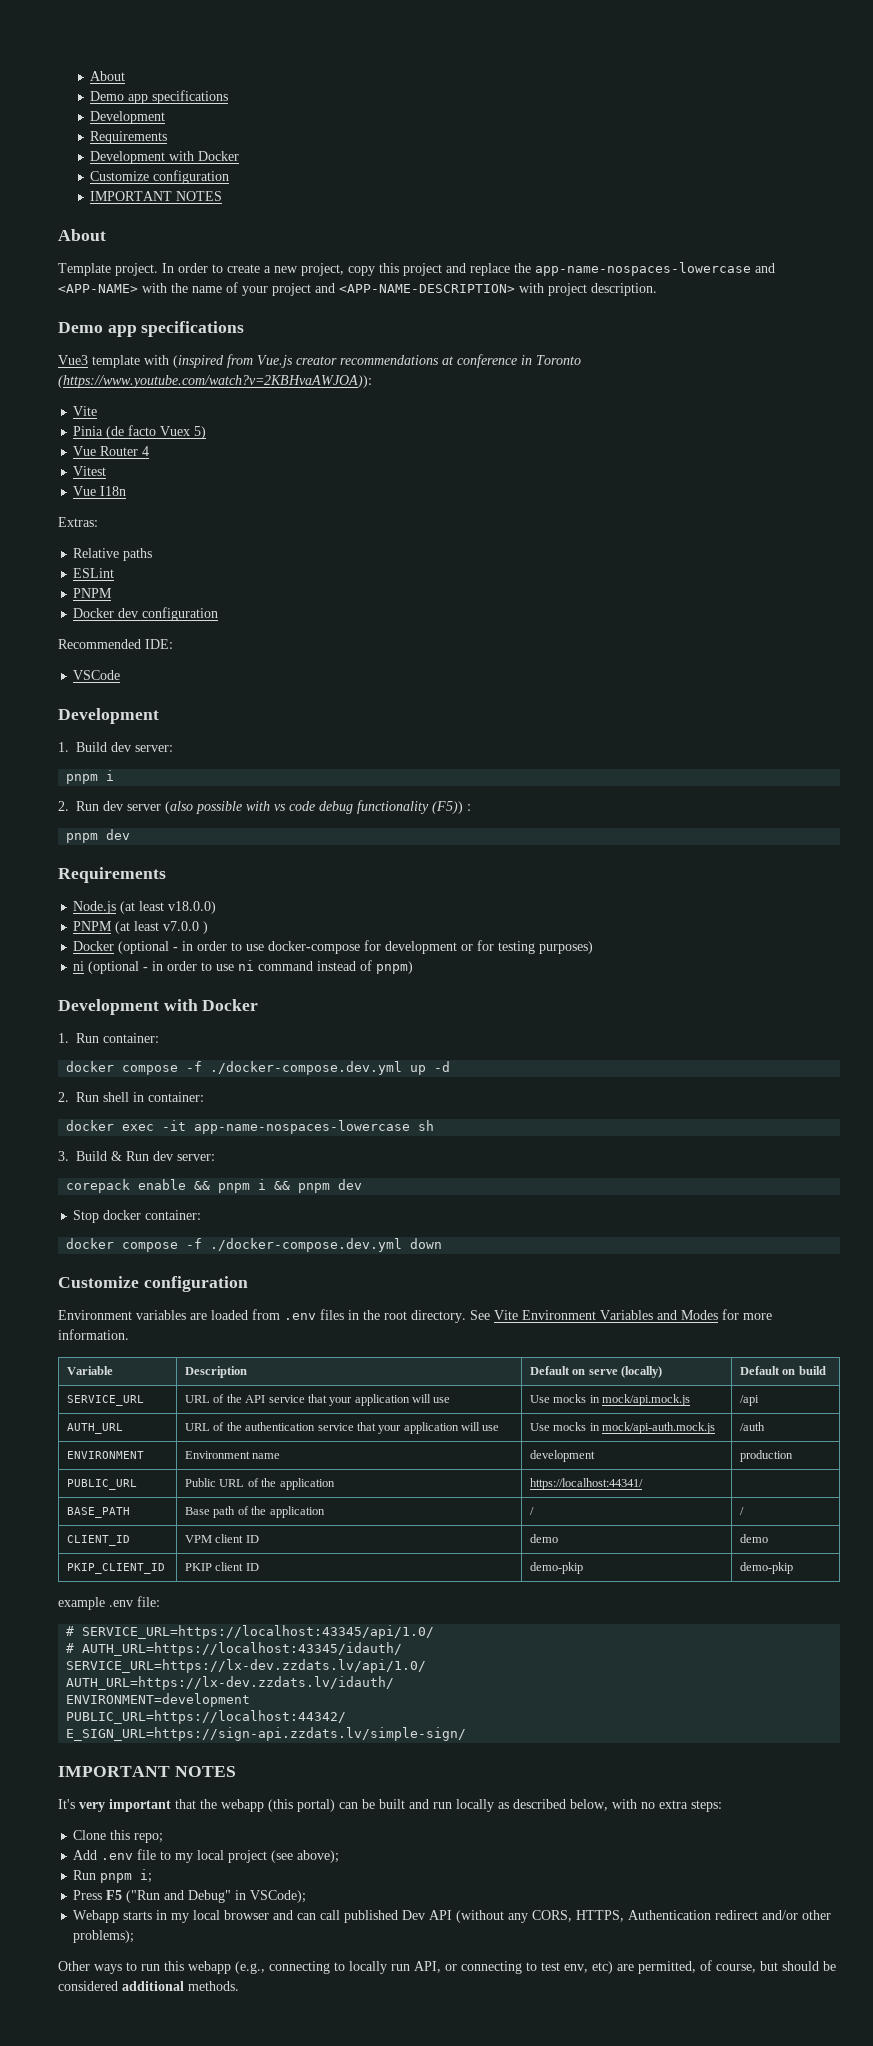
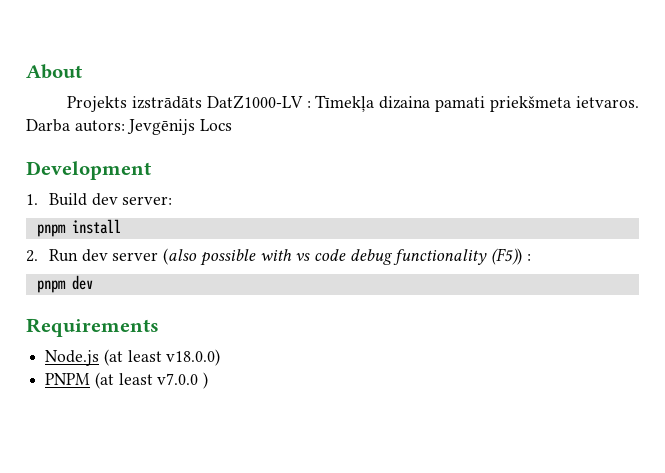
[90,71,126,81] [90,90,229,104] [90,111,166,124] [90,131,168,144] [90,151,240,164] [90,170,230,184] [90,191,223,201] [58,229,106,241] [58,262,775,276] [58,282,657,296] [58,321,245,337] [58,354,581,368] [58,375,372,388] [73,406,98,416] [73,425,207,439] [73,446,150,456] [73,466,107,476] [73,486,127,496] [58,517,98,527] [73,548,153,561] [73,568,115,578] [73,588,113,598] [73,607,219,621] [58,639,173,649] [73,670,121,680] About // Demo app specifications // Development // Requirements // Development with Docker // Customize configuration // IMPORTANT NOTES // About // Template project. In order to create a new project, copy this project and replace the app-name-nospaces-lowercase and <APP-NAME> with the name of your project and <APP-NAME-DESCRIPTION> with project description. // Demo app specifications // Vue3 template with (inspired from Vue.js creator recommendations at conference in Toronto (https://www.youtube.com/watch?v=2KBHvaAWJOA)): // Vite // Pinia (de facto Vuex 5) // Vue Router 4 // Vitest // Vue I18n // Extras: // Relative paths // ESLint // PNPM // Docker dev configuration // Recommended IDE: // VSCode -> [26,64,82,79] [66,95,639,112] [26,119,233,135] About // Projekts izstrādāts DatZ1000-LV : Tīmekļa dizaina pamati priekšmeta ietvaros. Darba autors: Jevgēnijs Locs
[106,770,115,781] i -> [71,219,121,234] install
[73,940,594,954] [73,960,414,974] [58,999,259,1015] [58,1033,159,1043] [66,1061,451,1075] [58,1092,204,1102] [66,1120,435,1134] [58,1151,215,1161] [66,1179,363,1193] [73,1210,202,1223] [66,1238,443,1252] [58,1276,248,1292] [58,1309,772,1323] [58,1329,129,1340] [67,1366,114,1375] [185,1366,248,1378] [530,1366,663,1378] [740,1366,826,1375] [67,1395,145,1406] [185,1394,451,1406] [530,1394,691,1406] [740,1395,760,1406] [67,1423,124,1434] [185,1422,500,1434] [530,1422,716,1434] [740,1422,766,1431] [67,1451,145,1459] [185,1451,281,1459] [530,1450,596,1462] [740,1450,794,1462] [67,1479,138,1490] [185,1478,335,1490] [530,1478,644,1490] [67,1507,131,1518] [185,1506,325,1518] [530,1507,535,1515] [740,1507,745,1515] [67,1535,131,1546] [185,1534,259,1543] [530,1534,559,1543] [740,1534,769,1543] [67,1563,166,1574] [185,1562,259,1571] [530,1562,584,1574] [740,1562,794,1574] [58,1596,160,1610] [66,1625,435,1639] [66,1642,403,1656] [66,1659,427,1673] [66,1676,395,1690] [66,1693,251,1707] [66,1710,347,1724] [66,1727,467,1741] [58,1766,236,1777] [58,1799,722,1812] [73,1830,164,1843] [73,1849,340,1863] [73,1869,153,1883] [73,1890,307,1903] [73,1910,832,1923] [73,1930,135,1943] [58,1960,836,1974] [58,1981,239,1991] // Docker (optional - in order to use docker-compose for development or for testing purposes) // ni (optional - in order to use ni command instead of pnpm) // Development with Docker // 1. Run container: // docker compose -f ./docker-compose.dev.yml up -d // 2. Run shell in container: // docker exec -it app-name-nospaces-lowercase sh // 3. Build & Run dev server: // corepack enable && pnpm i && pnpm dev // Stop docker container: // docker compose -f ./docker-compose.dev.yml down // Customize configuration // Environment variables are loaded from .env files in the root directory. See Vite Environment Variables and Modes for more information. // Variable | Description | Default on serve (locally) | Default on build // SERVICE_URL | URL of the API service that your application will use | Use mocks in mock/api.mock.js | /api // AUTH_URL | URL of the authentication service that your application will use | Use mocks in mock/api-auth.mock.js | /auth // ENVIRONMENT | Environment name | development | production // PUBLIC_URL | Public URL of the application | https://localhost:44341/ | // BASE_PATH | Base path of the application | / | / // CLIENT_ID | VPM client ID | demo | demo // PKIP_CLIENT_ID | PKIP client ID | demo-pkip | demo-pkip // example .env file: // # SERVICE_URL=https://localhost:43345/api/1.0/ // # AUTH_URL=https://localhost:43345/idauth/ // SERVICE_URL=https://lx-dev.zzdats.lv/api/1.0/ // AUTH_URL=https://lx-dev.zzdats.lv/idauth/ // ENVIRONMENT=development // PUBLIC_URL=https://localhost:44342/ // E_SIGN_URL=https://sign-api.zzdats.lv/simple-sign/ // IMPORTANT NOTES // It's very important that the webapp (this portal) can be built and run locally as described below, with no extra steps: // Clone this repo; // Add .env file to my local project (see above); // Run pnpm i; // Press F5 ("Run and Debug" in VSCode); // Webapp starts in my local browser and can call published Dev API (without any CORS, HTTPS, Authentication redirect and/or other problems); // Other ways to run this webapp (e.g., connecting to locally run API, or connecting to test env, etc) are permitted, of course, but should be considered additional methods. -> (209, 380) none

